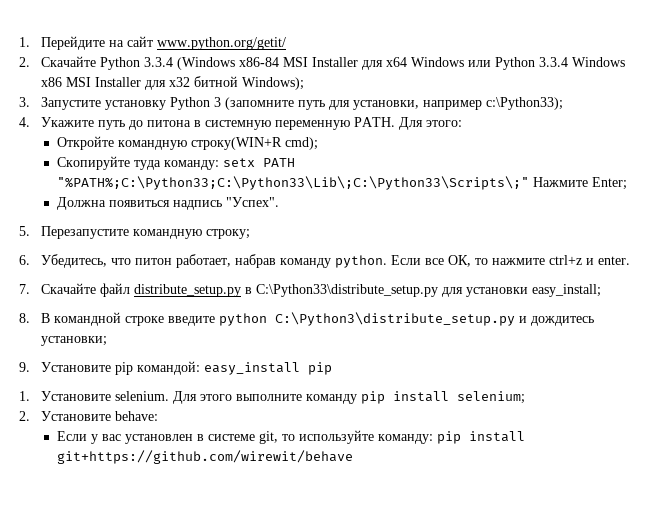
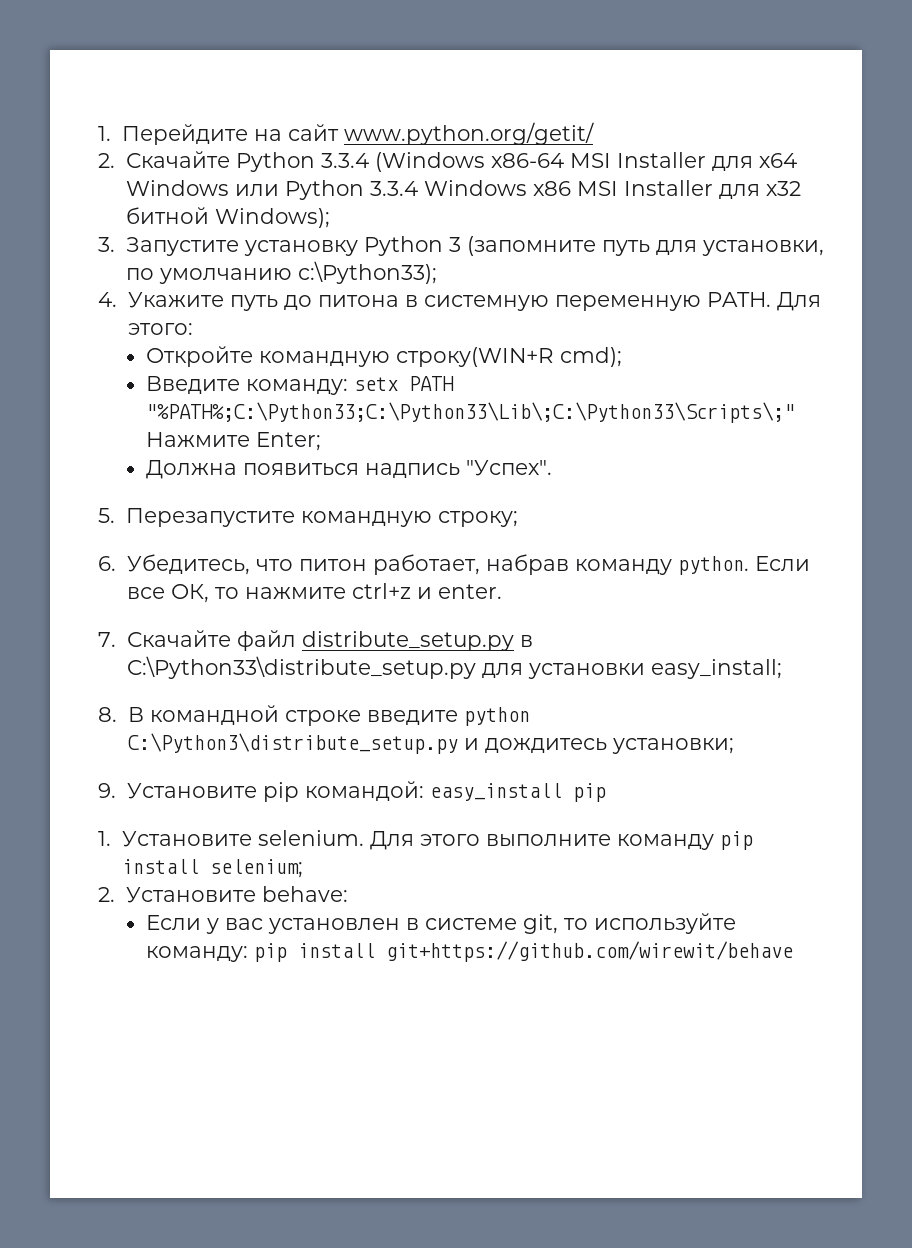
[239,57,280,67] x86-84 -> [490,153,564,168] x86-64
[423,100,483,110] например -> [125,268,292,284] по умолчанию
[56,156,161,170] Скопируйте туда -> [145,376,240,394] Введите

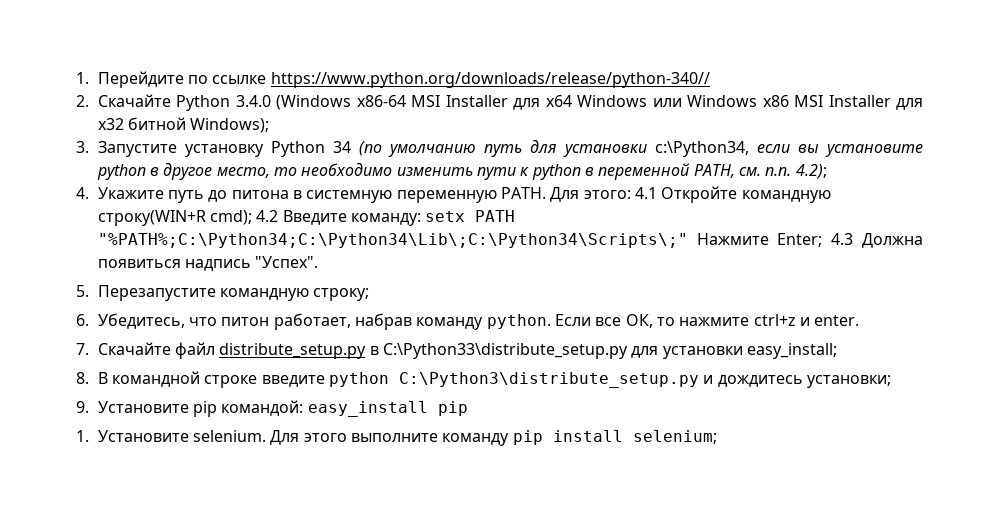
[254,122,595,145] на сайт www.python.org/getit/ -> [188,72,710,88] по ссылке https://www.python.org/downloads/release/python-340//
[320,153,369,168] 3.3.4 -> [235,95,271,107] 3.4.0
[284,180,418,200] Python 3.3.4 -> (682, 102) none
[448,236,824,256] [125,261,437,284] 3 (запомните путь для установки, по умолчанию c:\Python33); -> [332,139,923,157] [96,162,827,180] 34 (по умолчанию путь для установки c:\Python34, если вы установите python в другое место, то необходимо изменить пути к python в переменной PATH, см. п.п. 4.2);
(193, 329) // -> [634,187,657,199] 4.1
(622, 357) // -> [256,210,279,222] 4.2
[145,402,795,423] "%PATH%;C:\Python33;C:\Python33\Lib\;C:\Python33\Scripts\;" -> [97,233,688,248] "%PATH%;C:\Python34;C:\Python34\Lib\;C:\Python34\Scripts\;"
(321, 441) // -> [831,233,854,245] 4.3
[98,886,348,903] [145,913,736,934] [145,941,793,962] // 2. Установите behave: // Если у вас установлен в системе git, то используйте команду: pip install git+https://github.com/wirewit/behave -> (717, 437) none

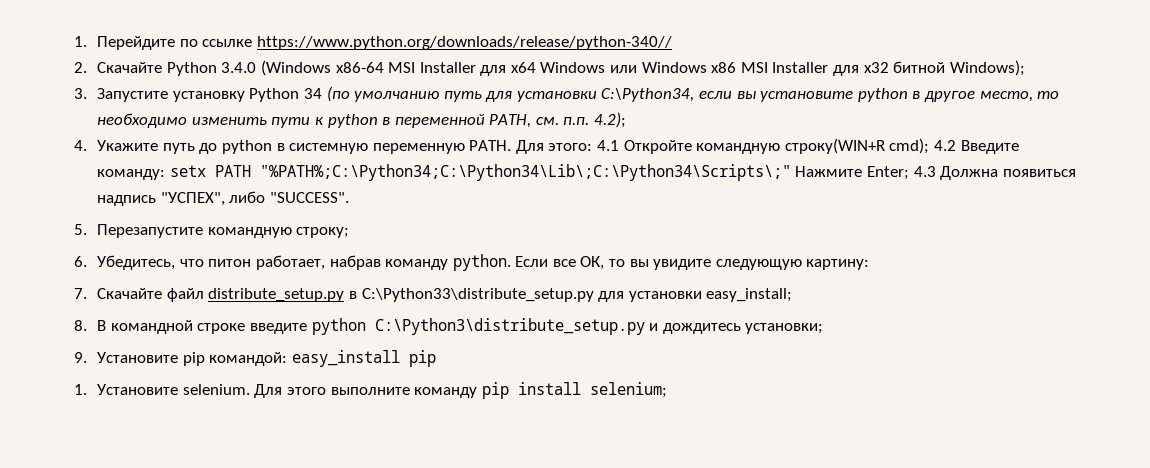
[654,141,749,157] c:\Python34, -> [601,88,695,102] C:\Python34,
[231,190,289,199] питона -> [221,140,272,154] python
[255,256,319,268] "Успех". -> [160,191,349,206] "УСПЕХ", либо "SUCCESS".
[679,314,860,326] нажмите ctrl+z и enter. -> [629,259,870,270] вы увидите следующую картину:

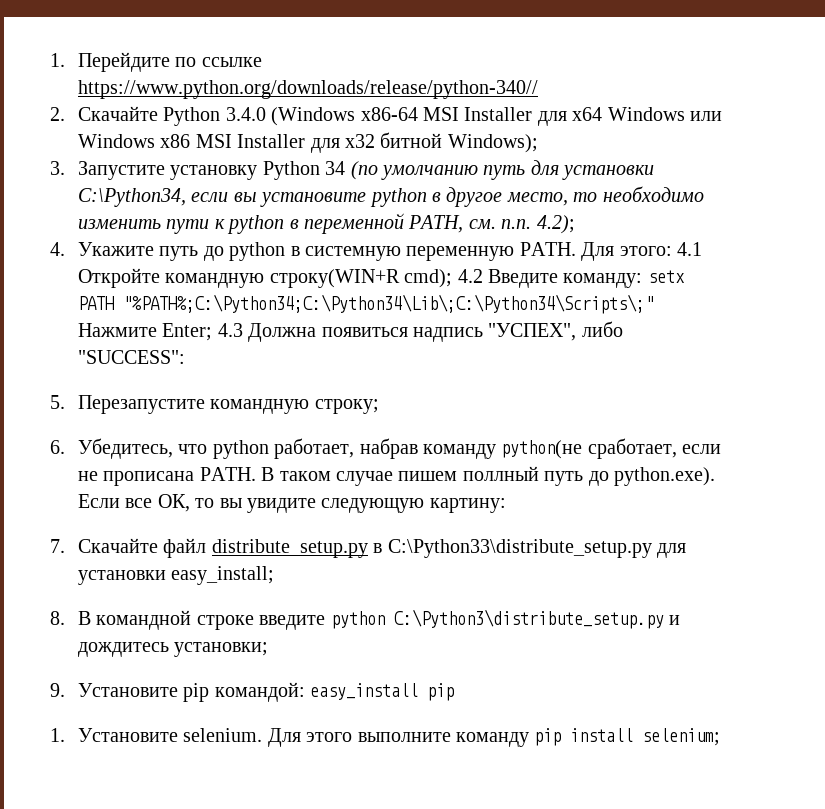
[269,192,349,203] "SUCCESS". -> [78,350,186,364] "SUCCESS":
[208,259,252,267] питон -> [212,440,269,459] python
[452,254,511,271] python. -> [501,438,722,459] [78,466,716,486] python(не сработает, если не прописана PATH. В таком случае пишем поллный путь до python.exe).

